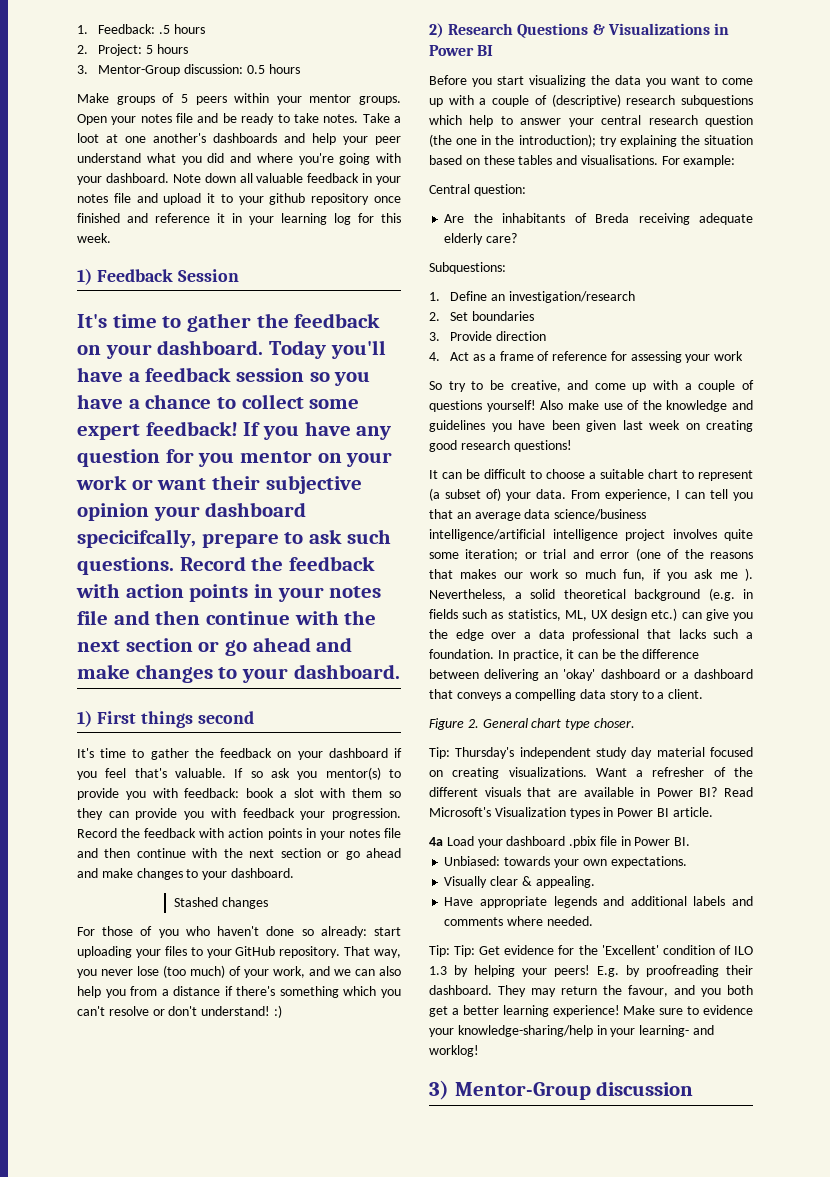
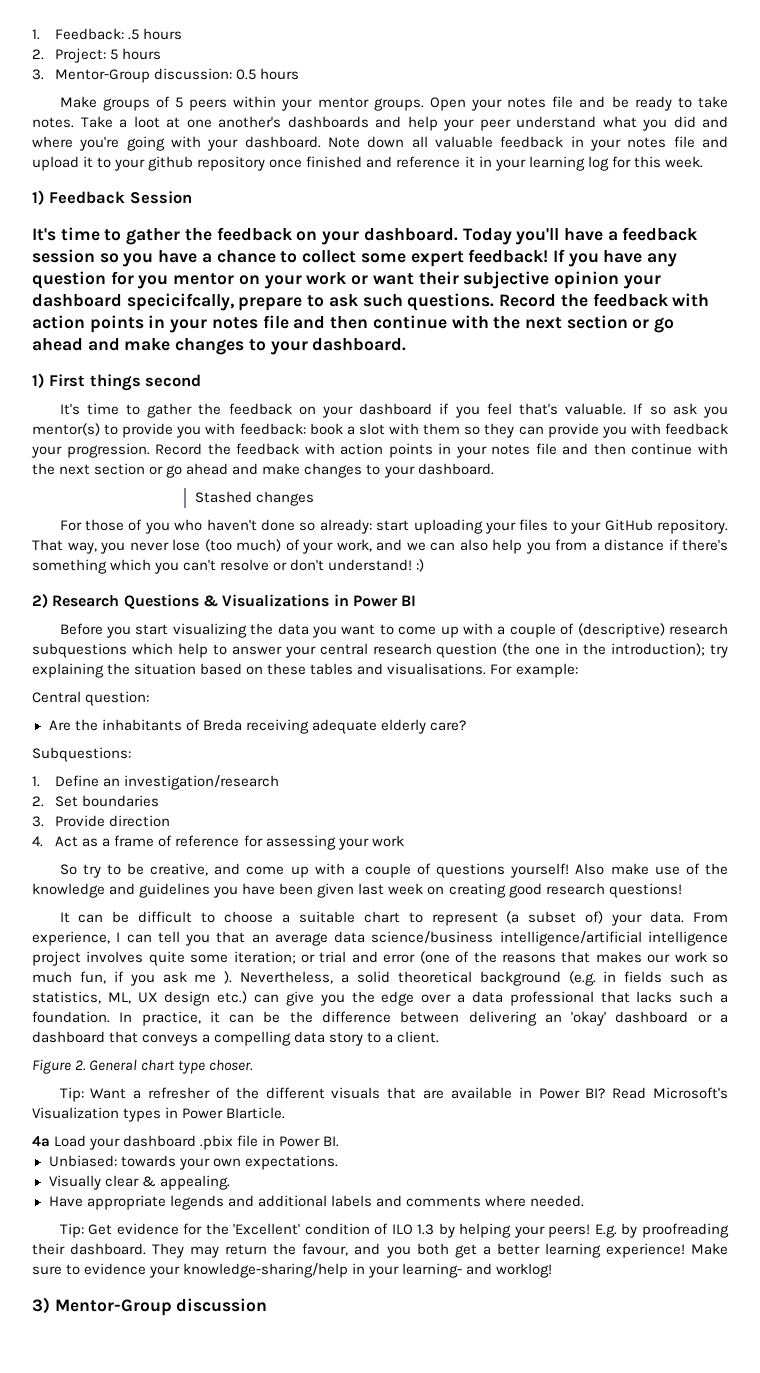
[455,747,753,759] [429,767,587,779] Thursday's independent study day material focused on creating visualizations. -> (84, 1094) none
[656,807,713,817] BI article. -> [226,1107,286,1119] BIarticle.
[454,945,476,957] Tip: -> (84, 1230) none

